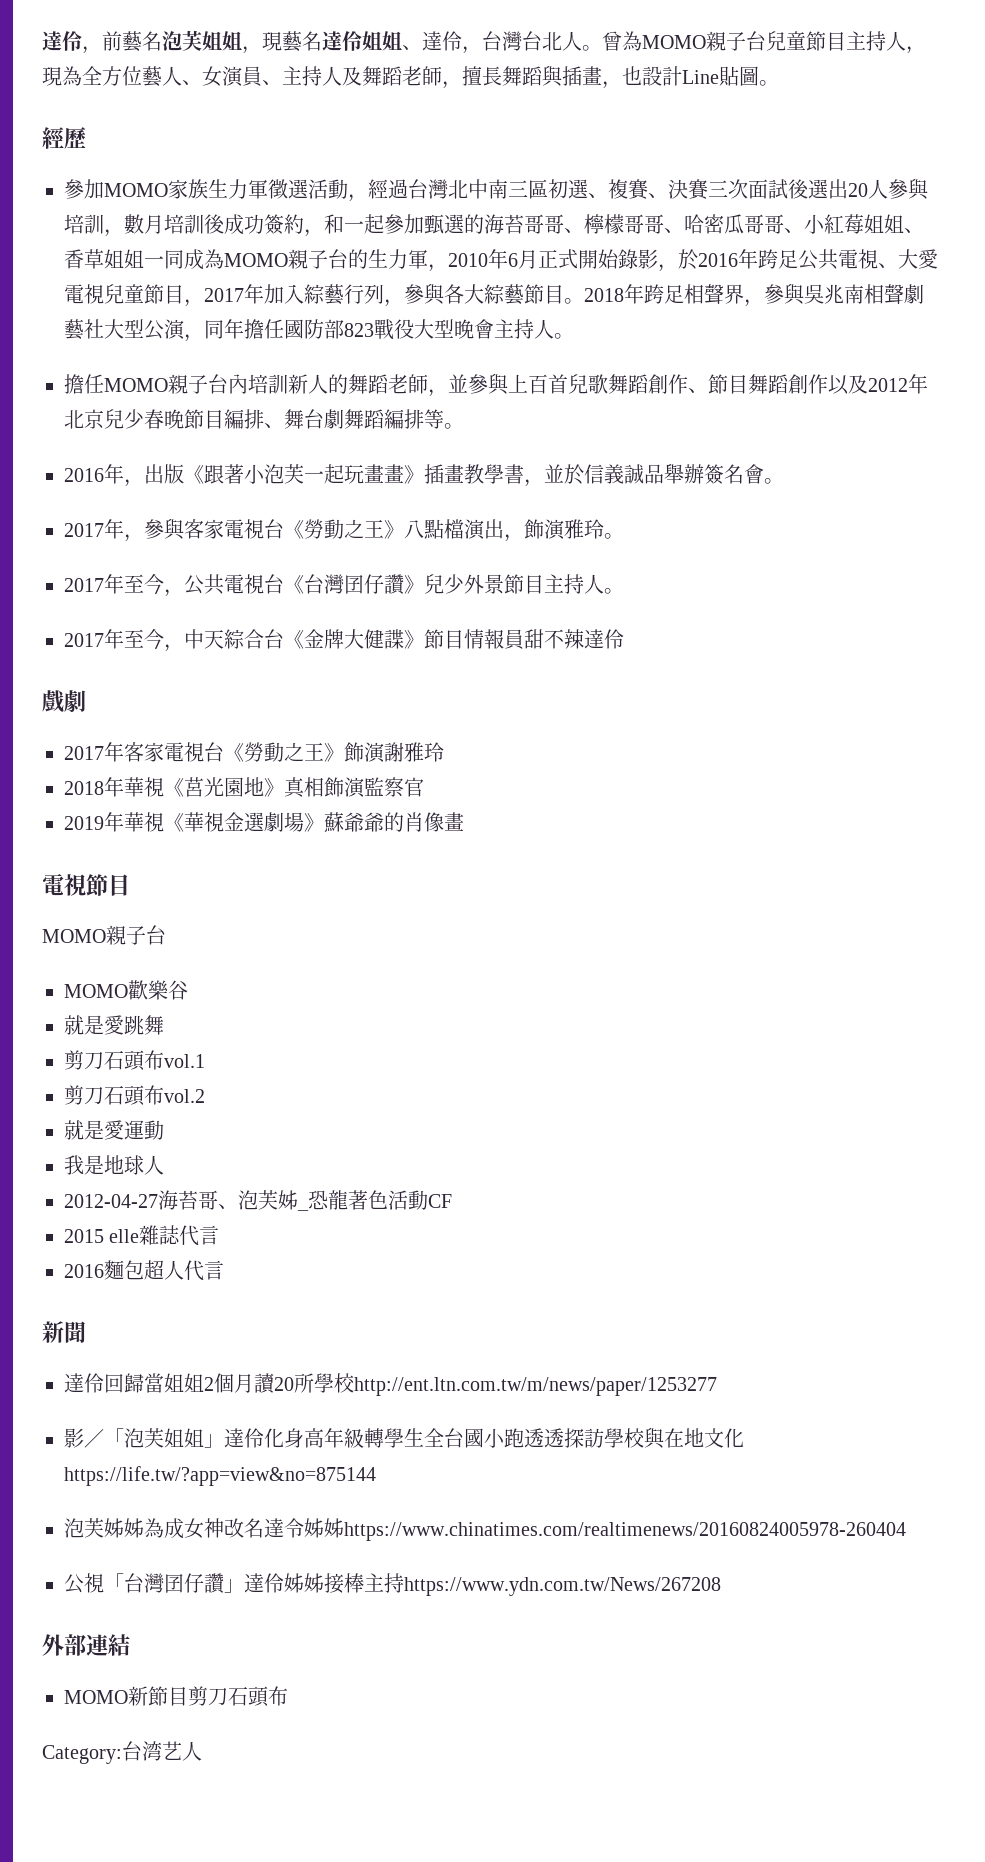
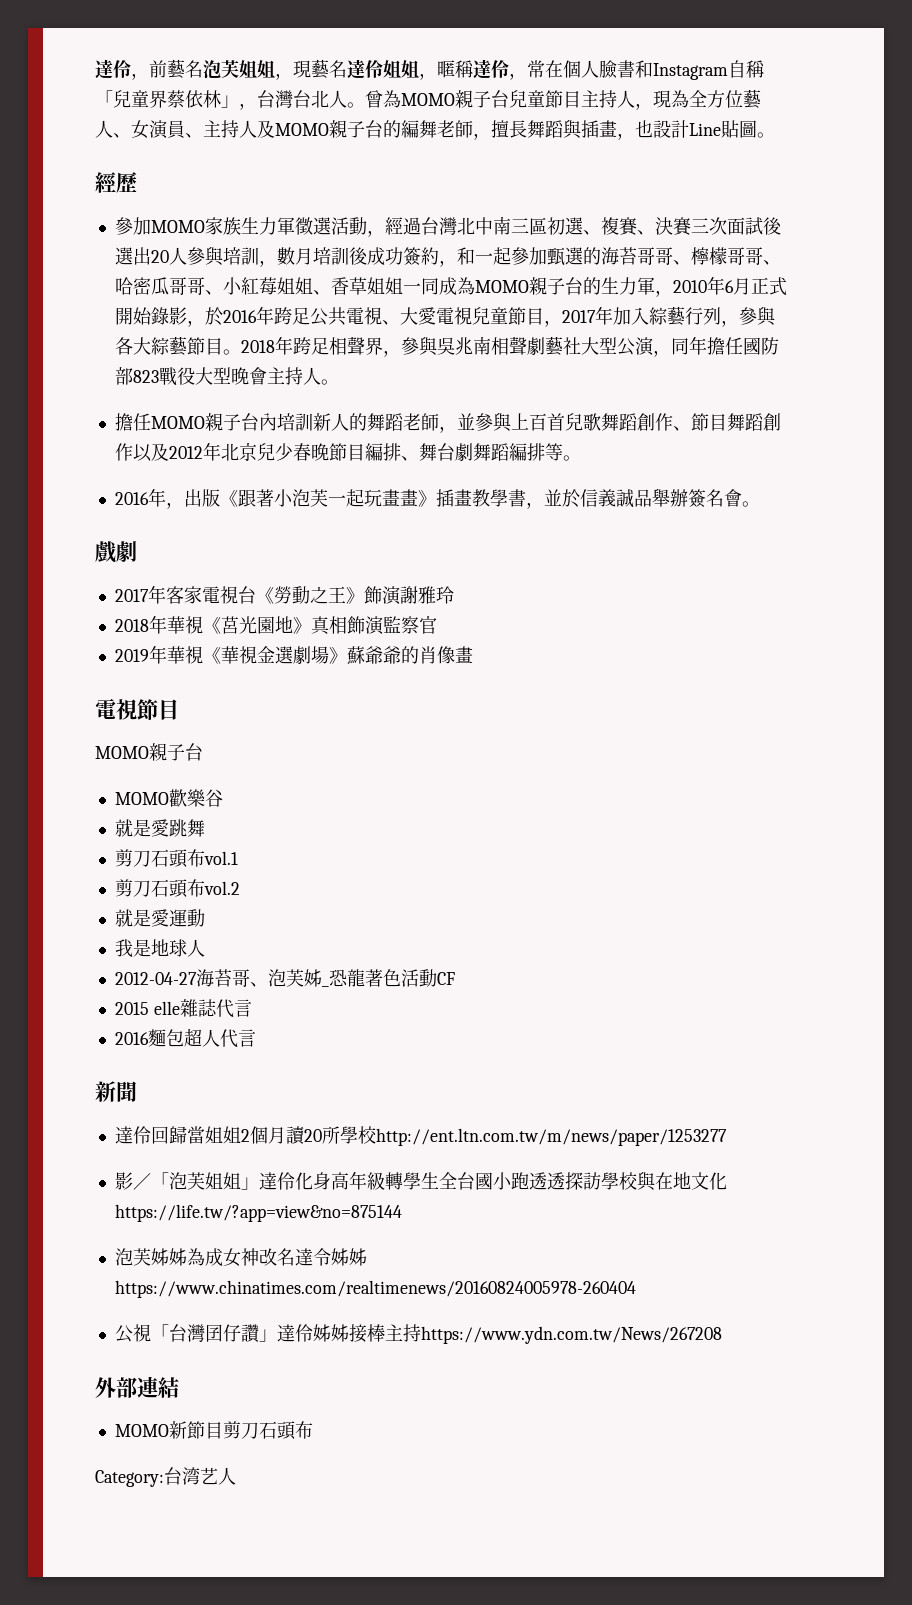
[402,31,462,51] 、達伶 -> [419,59,765,80] [95,90,239,108] ，暱稱達伶，常在個人臉書和Instagram自稱「兒童界蔡依林」
[362,66,403,86] 舞蹈 -> [275,120,437,138] MOMO親子台的編舞
[64,518,624,542] [64,574,624,597] [64,629,624,652] // 2017年，參與客家電視台《勞動之王》八點檔演出，飾演雅玲。 // 2017年至今，公共電視台《台灣囝仔讚》兒少外景節目主持人。 // 2017年至今，中天綜合台《金牌大健諜》節目情報員甜不辣達伶 -> (760, 504) none

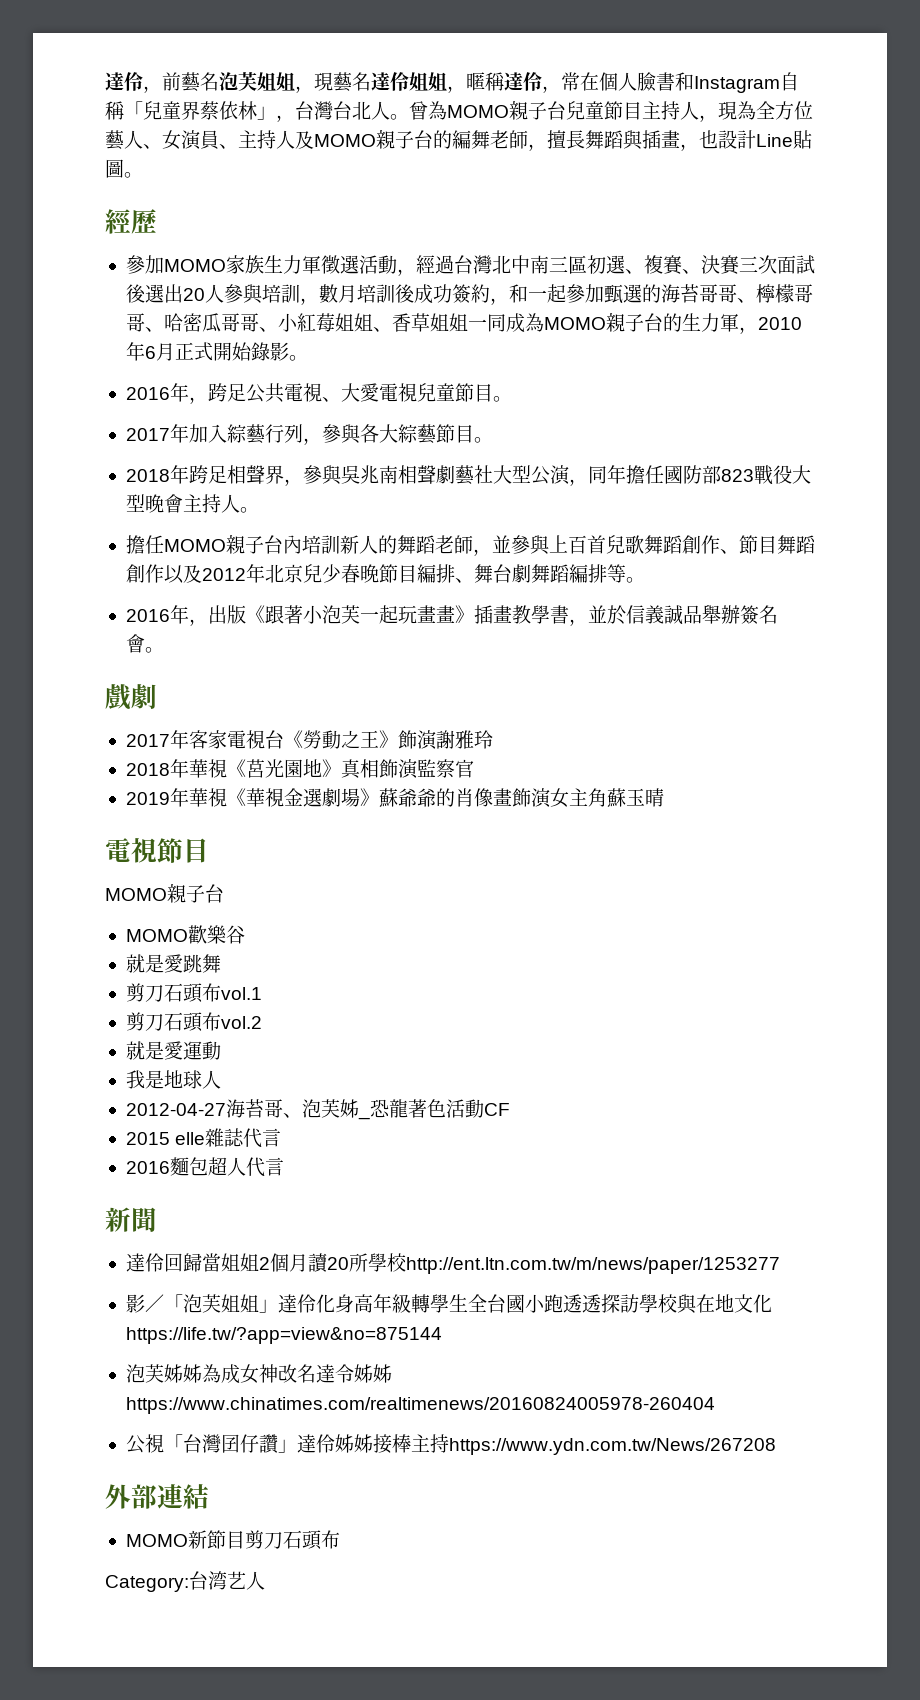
[186,306,274,327] ，於2016年 -> [288,355,308,361] [125,383,208,404] 。 // 2016年，
[543,320,562,327] ， -> [492,396,512,402] 。 //
(241, 352) none -> (493, 440) //
(473, 654) none -> [511,788,664,808] 飾演女主角蘇玉晴

